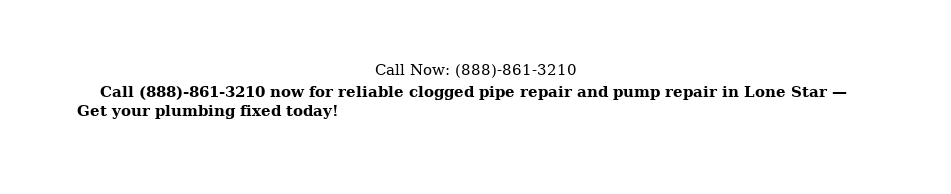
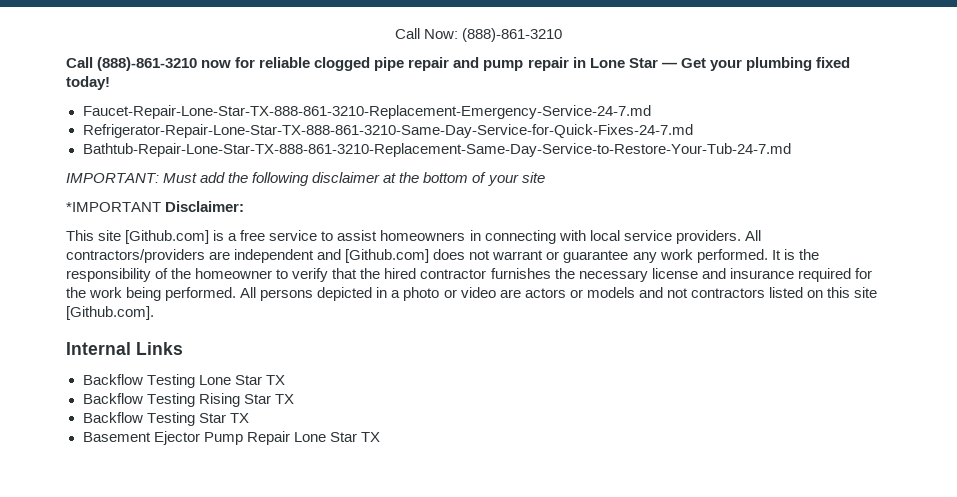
(339, 112) none -> [82,105,651,119] [82,124,693,138] [82,143,791,157] [66,172,545,186] [66,201,245,212] [66,230,761,244] [66,249,819,263] [66,268,872,282] [66,287,878,301] [66,306,154,320] [66,342,183,355] [82,374,285,388] [82,393,294,407] [82,412,249,426] [82,431,380,445] // Faucet-Repair-Lone-Star-TX-888-861-3210-Replacement-Emergency-Service-24-7.md // Refrigerator-Repair-Lone-Star-TX-888-861-3210-Same-Day-Service-for-Quick-Fixes-24-7.md // Bathtub-Repair-Lone-Star-TX-888-861-3210-Replacement-Same-Day-Service-to-Restore-Your-Tub-24-7.md // IMPORTANT: Must add the following disclaimer at the bottom of your site // *IMPORTANT Disclaimer: // This site [Github.com] is a free service to assist homeowners in connecting with local service providers. All contractors/providers are independent and [Github.com] does not warrant or guarantee any work performed. It is the responsibility of the homeowner to verify that the hired contractor furnishes the necessary license and insurance required for the work being performed. All persons depicted in a photo or video are actors or models and not contractors listed on this site [Github.com]. // Internal Links // Backflow Testing Lone Star TX // Backflow Testing Rising Star TX // Backflow Testing Star TX // Basement Ejector Pump Repair Lone Star TX

